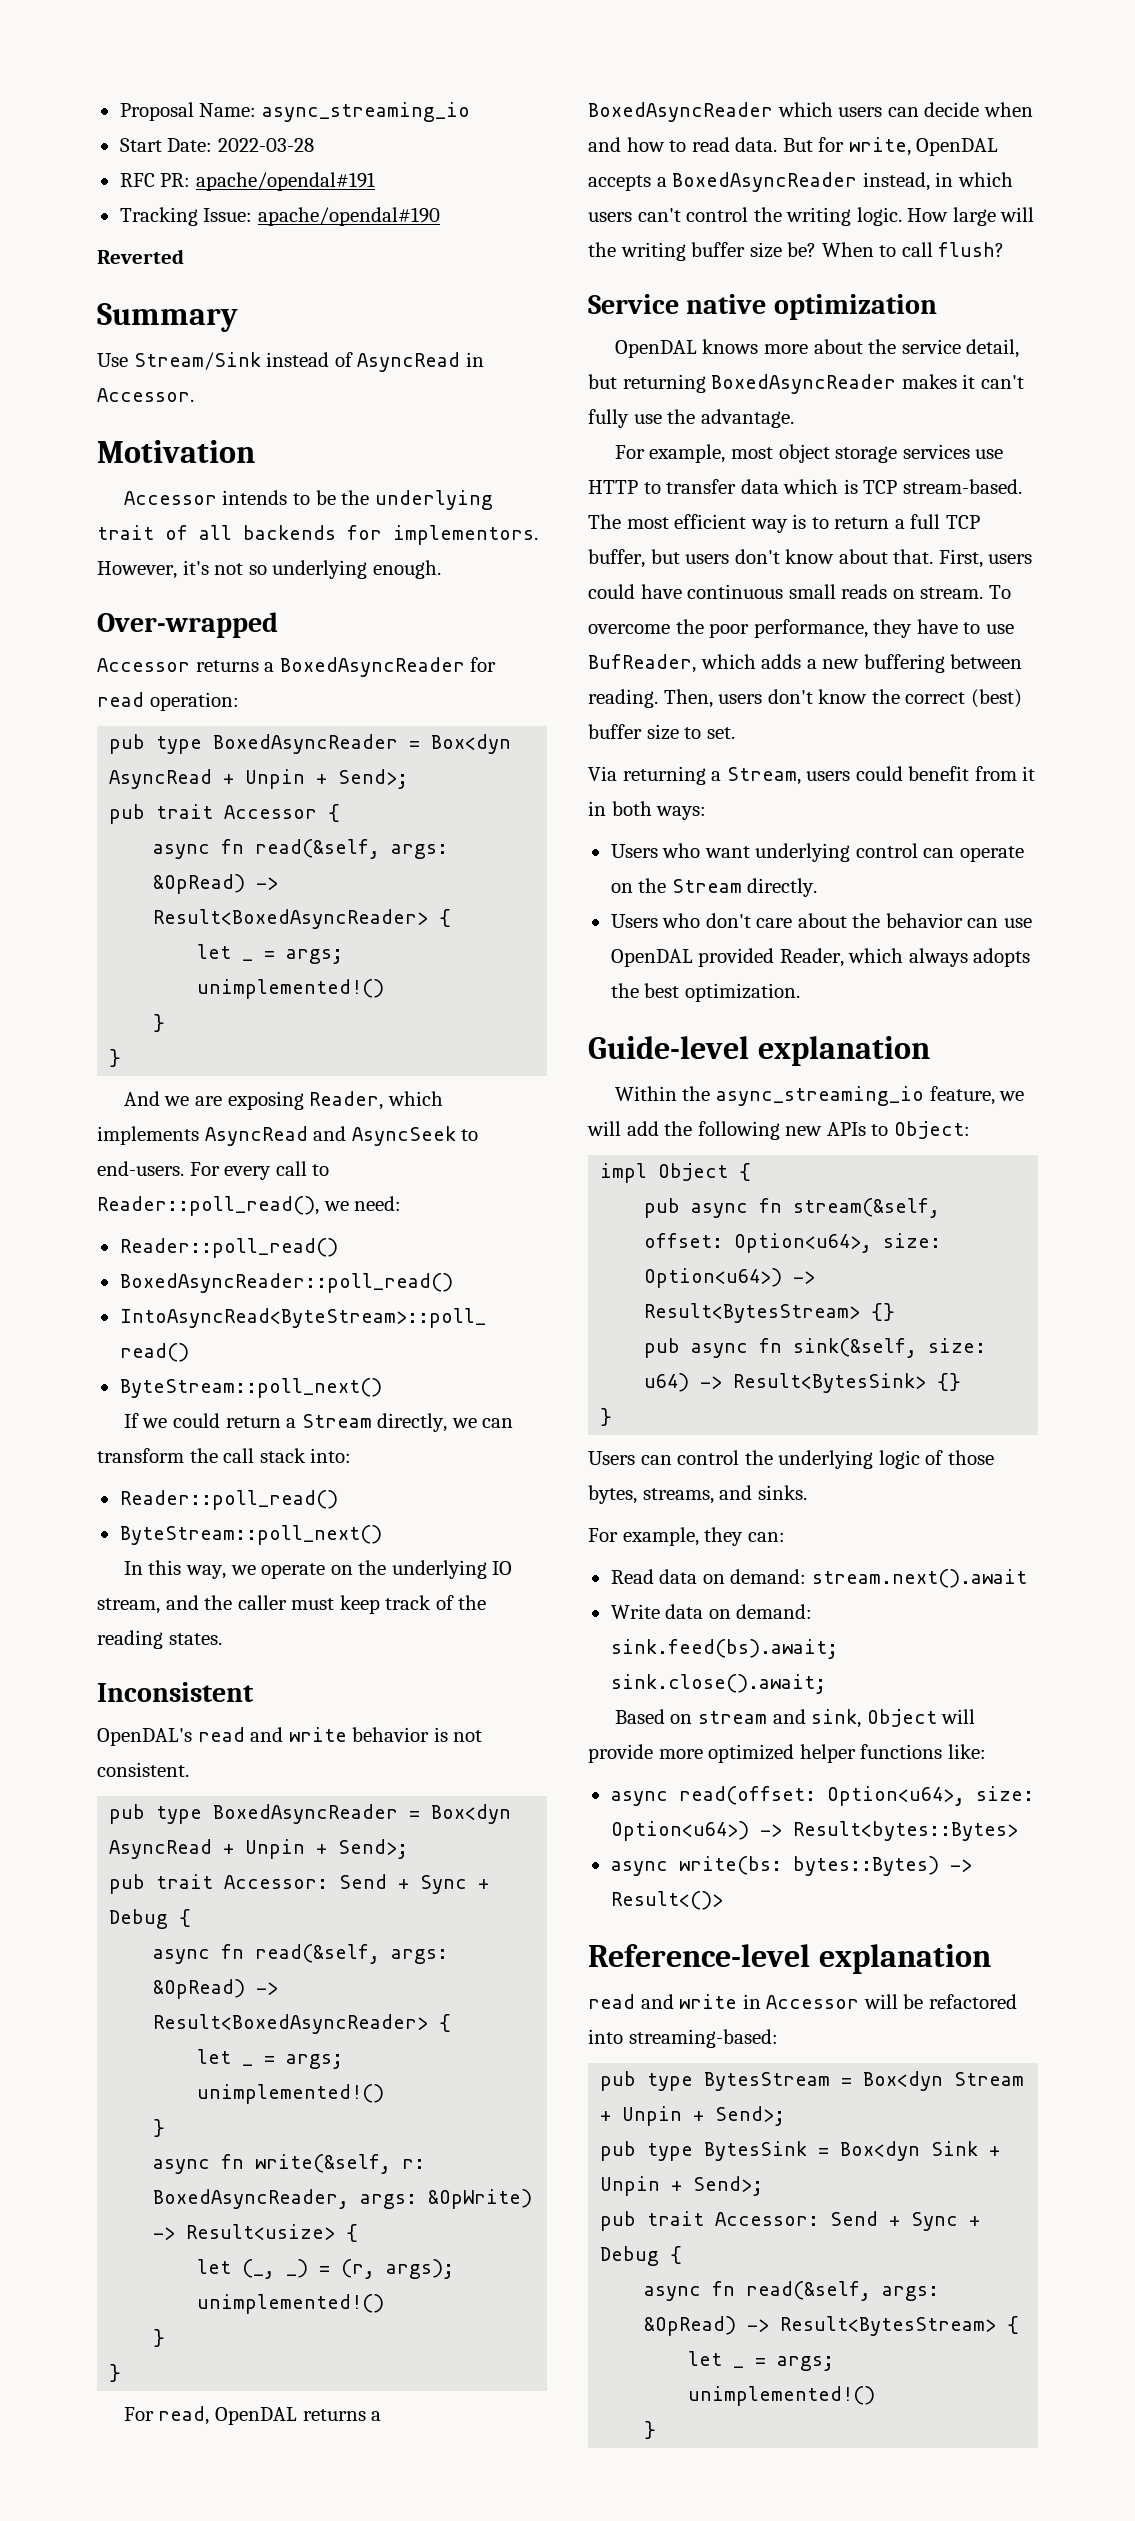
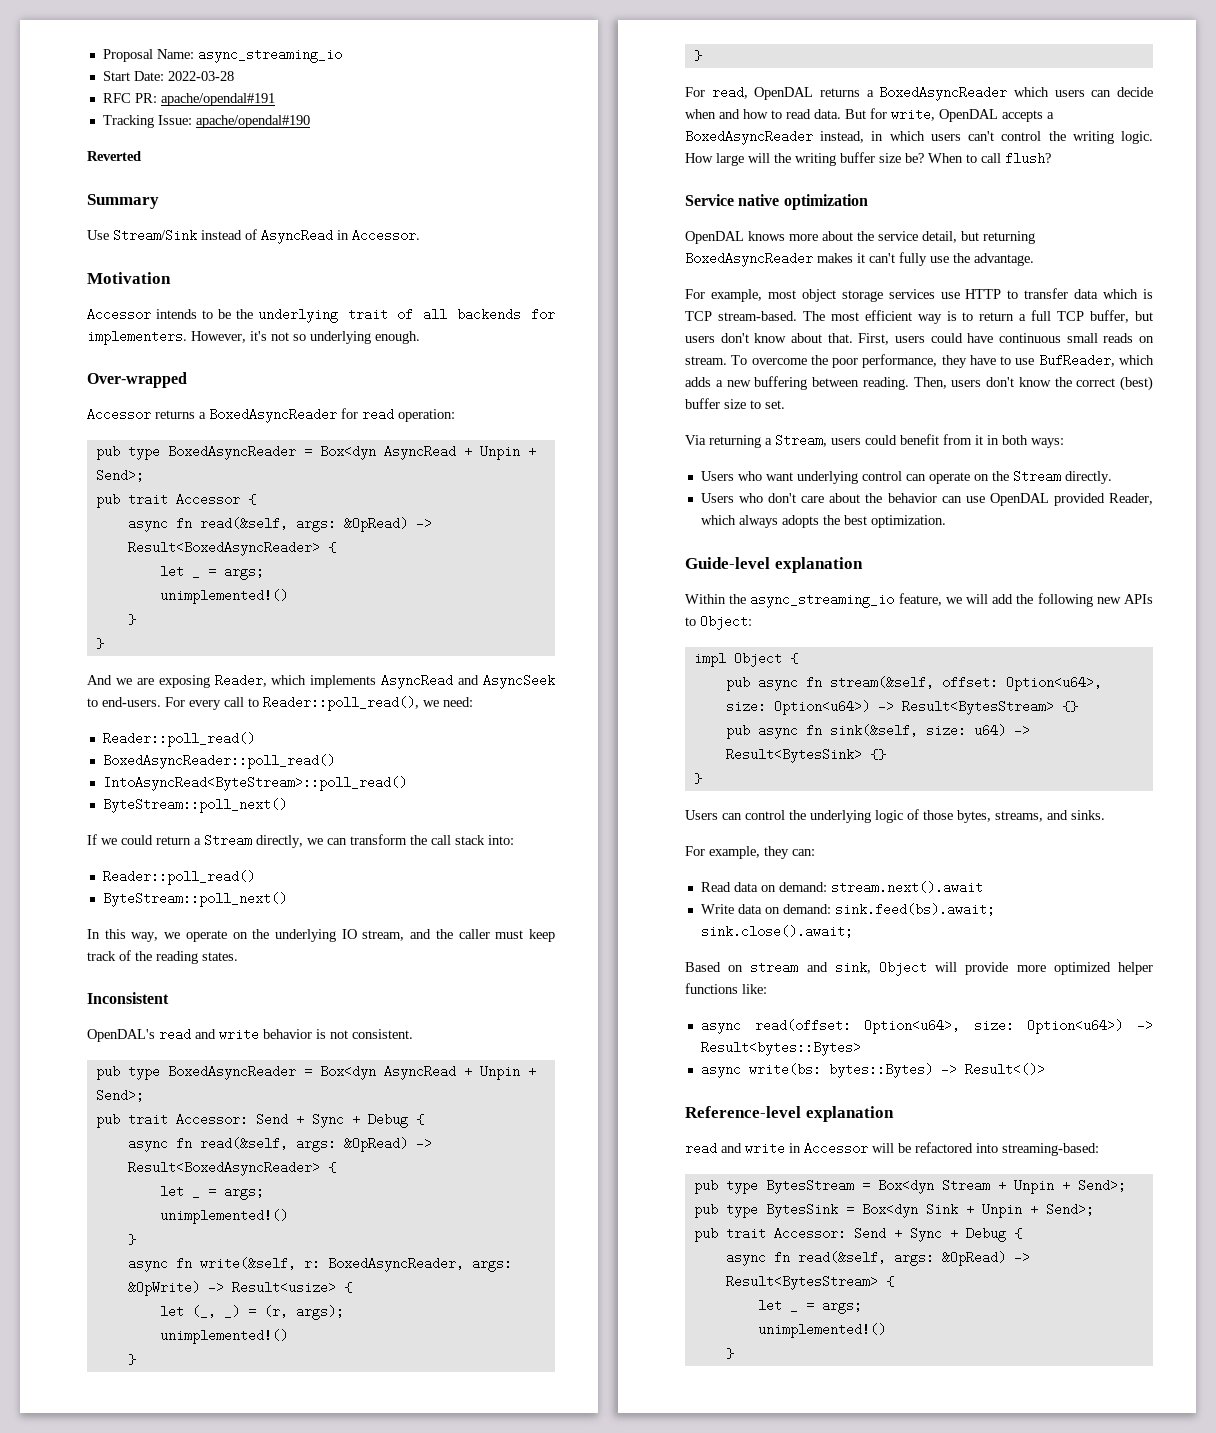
[393,525,538,545] implementors. -> [87,330,187,345] implementers.

